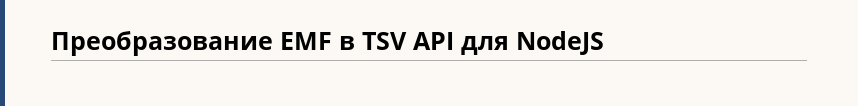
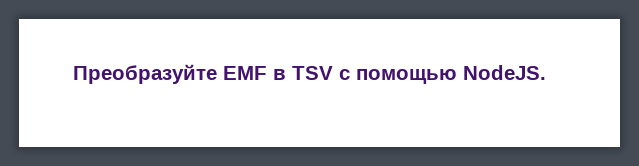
[51,31,273,56] Преобразование -> [73,64,217,84] Преобразуйте
[413,31,604,55] API для NodeJS -> [339,65,546,84] с помощью NodeJS.

